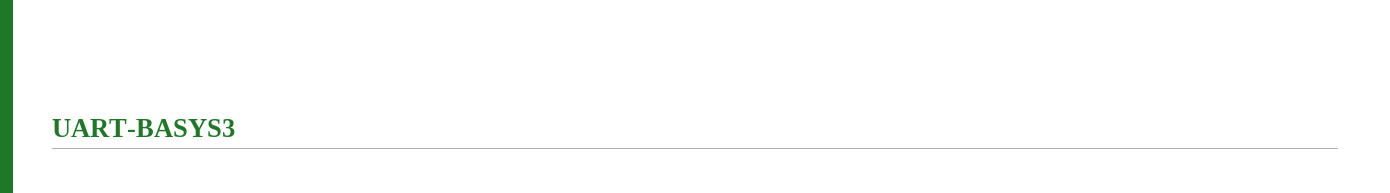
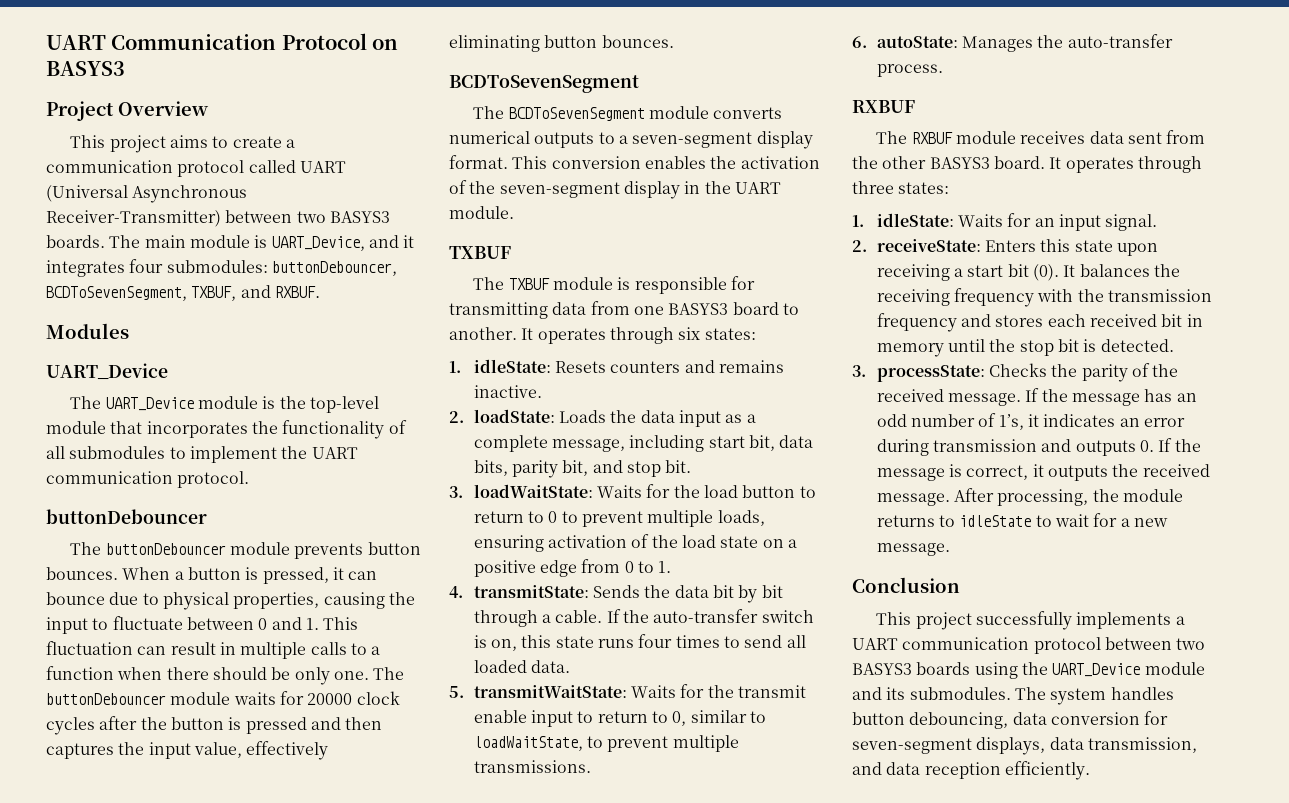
[52,119,235,137] UART-BASYS3 -> [46,33,399,50] [46,61,125,76] [46,101,209,121] [70,135,295,153] [46,160,346,177] [46,185,248,203] [46,210,390,227] [46,235,415,251] [46,259,397,277] [46,285,320,301] [46,323,129,339] [46,363,168,380] [70,396,379,413] [46,420,407,439] [46,446,358,463] [46,471,250,488] [46,509,207,524] [70,542,421,559] [46,567,378,584] [46,592,415,610] [46,616,359,634] [46,641,381,659] [46,666,405,685] [46,691,400,705] [46,716,383,735] [46,741,329,760] [449,35,674,52] [449,75,639,93] [473,106,783,121] [449,131,813,149] [449,155,820,169] [449,180,781,199] [449,206,514,219] [449,246,511,259] [473,276,755,294] [449,301,799,319] [449,327,756,344] [449,359,784,373] [473,385,542,398] [449,409,756,427] [473,435,814,452] [473,460,692,478] [449,484,816,498] [473,510,765,527] [473,534,797,552] [473,559,672,577] [449,585,783,603] [473,609,814,627] [473,634,806,651] [473,660,570,673] [449,684,806,698] [473,710,766,727] [473,735,739,752] [473,760,591,773] [852,34,1173,52] [876,64,943,77] [852,100,915,113] [876,130,1206,144] [852,156,1202,173] [852,181,950,194] [852,213,1158,231] [852,239,1158,256] [876,264,1180,281] [876,288,1212,307] [876,313,1203,332] [876,339,1174,357] [852,363,1179,382] [876,388,1197,406] [876,413,1185,430] [876,438,1201,456] [876,464,1210,481] [876,488,1183,506] [876,513,1168,527] [876,543,950,556] [852,577,960,593] [876,611,1185,630] [852,637,1206,654] [852,662,1205,679] [852,687,1174,705] [852,711,1169,729] [852,737,1197,755] [852,761,1090,780] UART Communication Protocol on BASYS3 // Project Overview // This project aims to create a communication protocol called UART (Universal Asynchronous Receiver-Transmitter) between two BASYS3 boards. The main module is UART_Device, and it integrates four submodules: buttonDebouncer, BCDToSevenSegment, TXBUF, and RXBUF. // Modules // UART_Device // The UART_Device module is the top-level module that incorporates the functionality of all submodules to implement the UART communication protocol. // buttonDebouncer // The buttonDebouncer module prevents button bounces. When a button is pressed, it can bounce due to physical properties, causing the input to fluctuate between 0 and 1. This fluctuation can result in multiple calls to a function when there should be only one. The buttonDebouncer module waits for 20000 clock cycles after the button is pressed and then captures the input value, effectively eliminating button bounces. // BCDToSevenSegment // The BCDToSevenSegment module converts numerical outputs to a seven-segment display format. This conversion enables the activation of the seven-segment display in the UART module. // TXBUF // The TXBUF module is responsible for transmitting data from one BASYS3 board to another. It operates through six states: // 1. idleState: Resets counters and remains inactive. // 2. loadState: Loads the data input as a complete message, including start bit, data bits, parity bit, and stop bit. // 3. loadWaitState: Waits for the load button to return to 0 to prevent multiple loads, ensuring activation of the load state on a positive edge from 0 to 1. // 4. transmitState: Sends the data bit by bit through a cable. If the auto-transfer switch is on, this state runs four times to send all loaded data. // 5. transmitWaitState: Waits for the transmit enable input to return to 0, similar to loadWaitState, to prevent multiple transmissions. // 6. autoState: Manages the auto-transfer process. // RXBUF // The RXBUF module receives data sent from the other BASYS3 board. It operates through three states: // 1. idleState: Waits for an input signal. // 2. receiveState: Enters this state upon receiving a start bit (0). It balances the receiving frequency with the transmission frequency and stores each received bit in memory until the stop bit is detected. // 3. processState: Checks the parity of the received message. If the message has an odd number of 1’s, it indicates an error during transmission and outputs 0. If the message is correct, it outputs the received message. After processing, the module returns to idleState to wait for a new message. // Conclusion // This project successfully implements a UART communication protocol between two BASYS3 boards using the UART_Device module and its submodules. The system handles button debouncing, data conversion for seven-segment displays, data transmission, and data reception efficiently.

